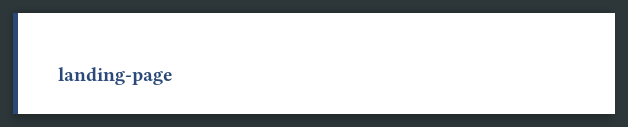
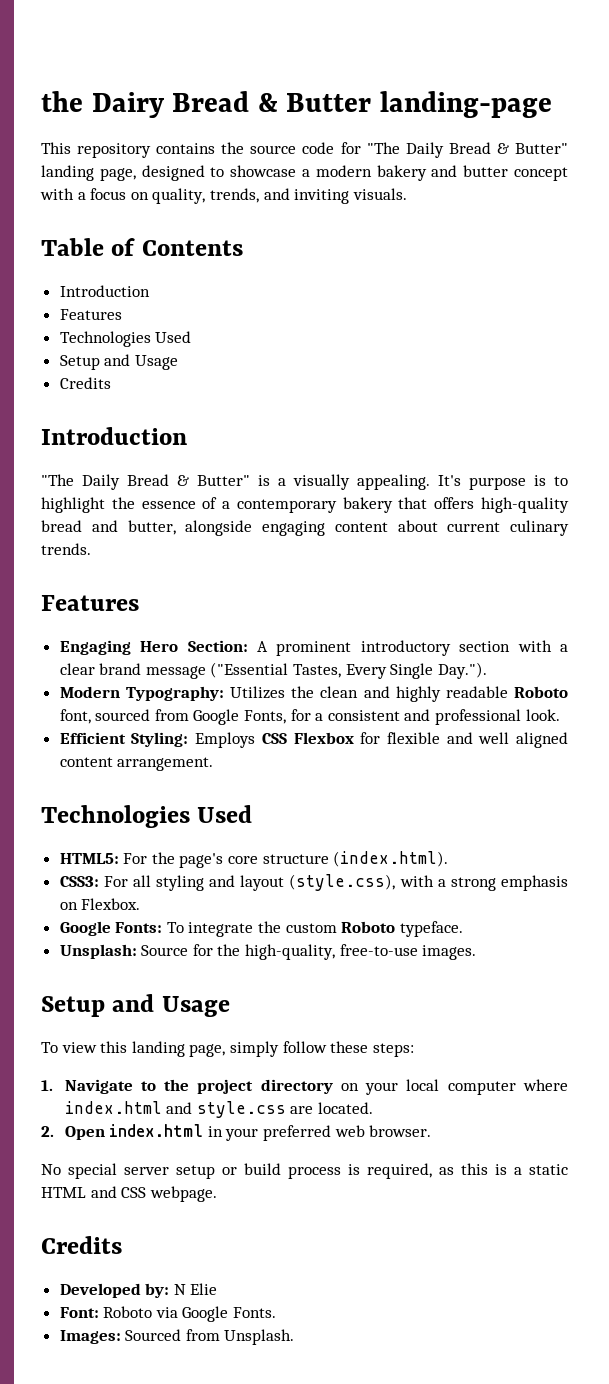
[58,67,173,85] landing-page -> [41,91,552,118] [41,142,568,158] [41,165,569,181] [40,188,407,204] [41,238,243,256] [59,285,150,297] [59,309,122,320] [59,331,192,347] [59,354,178,370] [59,377,111,389] [41,427,187,445] [41,474,568,490] [41,497,569,513] [41,520,569,536] [41,543,91,555] [41,595,139,611] [59,640,569,656] [59,662,487,679] [59,686,569,702] [59,709,560,725] [59,732,568,748] [59,757,214,771] [41,805,253,828] [59,851,449,868] [59,874,568,891] [59,898,141,910] [59,921,463,937] [59,944,477,960] [41,994,230,1017] [41,1041,414,1057] [41,1079,569,1095] [64,1101,374,1118] [41,1124,432,1141] [41,1163,568,1179] [41,1186,217,1202] [41,1236,122,1254] [59,1283,218,1298] [59,1306,277,1322] [59,1329,295,1345] the Dairy Bread & Butter landing-page // This repository contains the source code for "The Daily Bread & Butter" landing page, designed to showcase a modern bakery and butter concept with a focus on quality, trends, and inviting visuals. // Table of Contents // Introduction // Features // Technologies Used // Setup and Usage // Credits // Introduction // "The Daily Bread & Butter" is a visually appealing. It's purpose is to highlight the essence of a contemporary bakery that offers high-quality bread and butter, alongside engaging content about current culinary trends. // Features // Engaging Hero Section: A prominent introductory section with a clear brand message ("Essential Tastes, Every Single Day."). // Modern Typography: Utilizes the clean and highly readable Roboto font, sourced from Google Fonts, for a consistent and professional look. // Efficient Styling: Employs CSS Flexbox for flexible and well aligned content arrangement. // Technologies Used // HTML5: For the page's core structure (index.html). // CSS3: For all styling and layout (style.css), with a strong emphasis on Flexbox. // Google Fonts: To integrate the custom Roboto typeface. // Unsplash: Source for the high-quality, free-to-use images. // Setup and Usage // To view this landing page, simply follow these steps: // 1. Navigate to the project directory on your local computer where index.html and style.css are located. // 2. Open index.html in your preferred web browser. // No special server setup or build process is required, as this is a static HTML and CSS webpage. // Credits // Developed by: N Elie // Font: Roboto via Google Fonts. // Images: Sourced from Unsplash.

